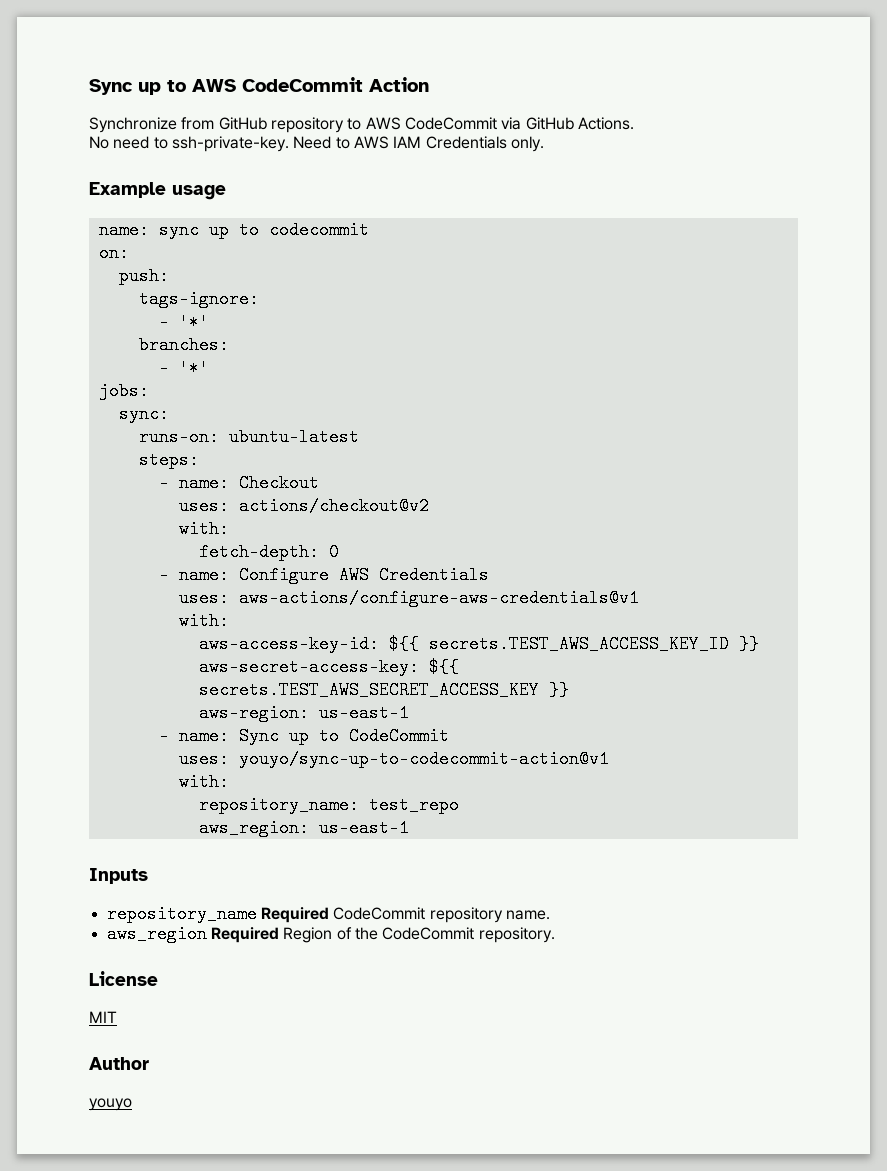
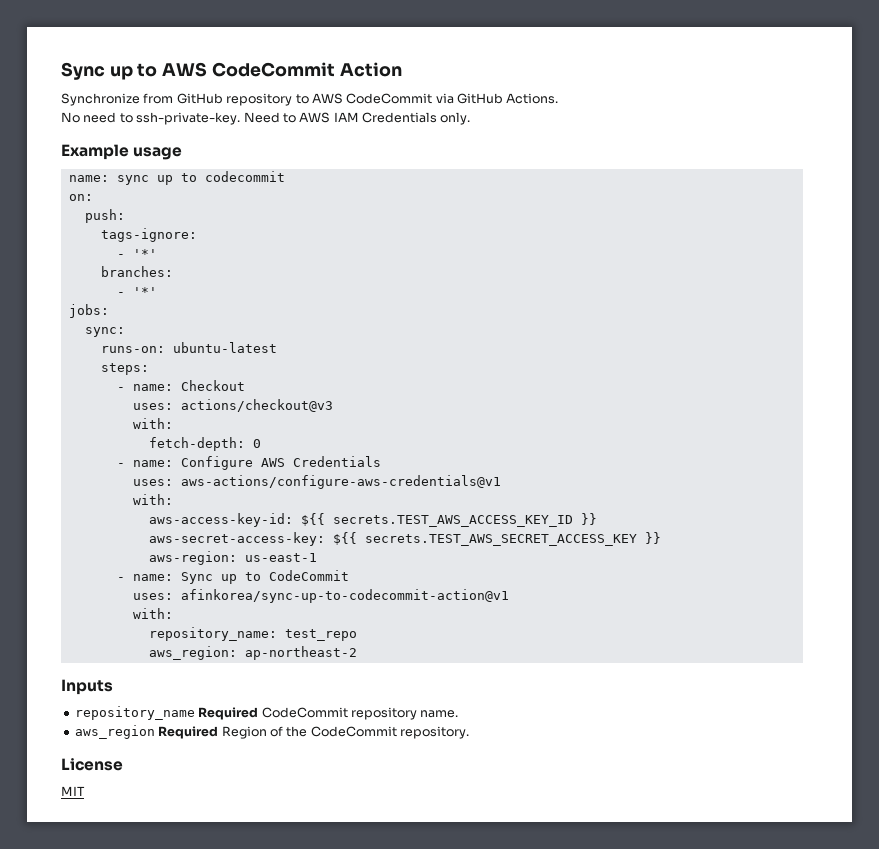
[238,497,429,515] actions/checkout@v2 -> [180,399,333,412] actions/checkout@v3
[238,750,609,768] youyo/sync-up-to-codecommit-action@v1 -> [180,589,509,603] afinkorea/sync-up-to-codecommit-action@v1
[318,819,409,837] us-east-1 -> [244,646,357,660] ap-northeast-2
[89,1057,149,1070] [89,1098,132,1111] // Author // youyo -> (85, 791) none

